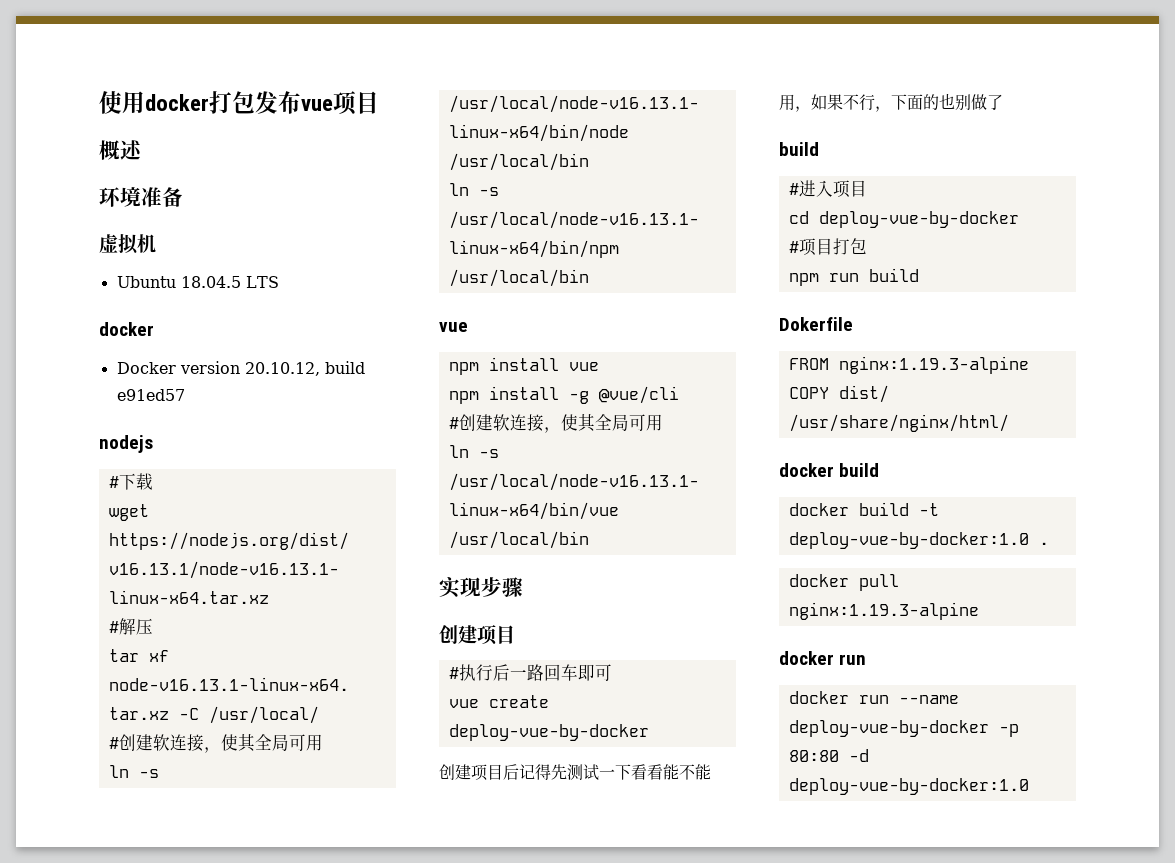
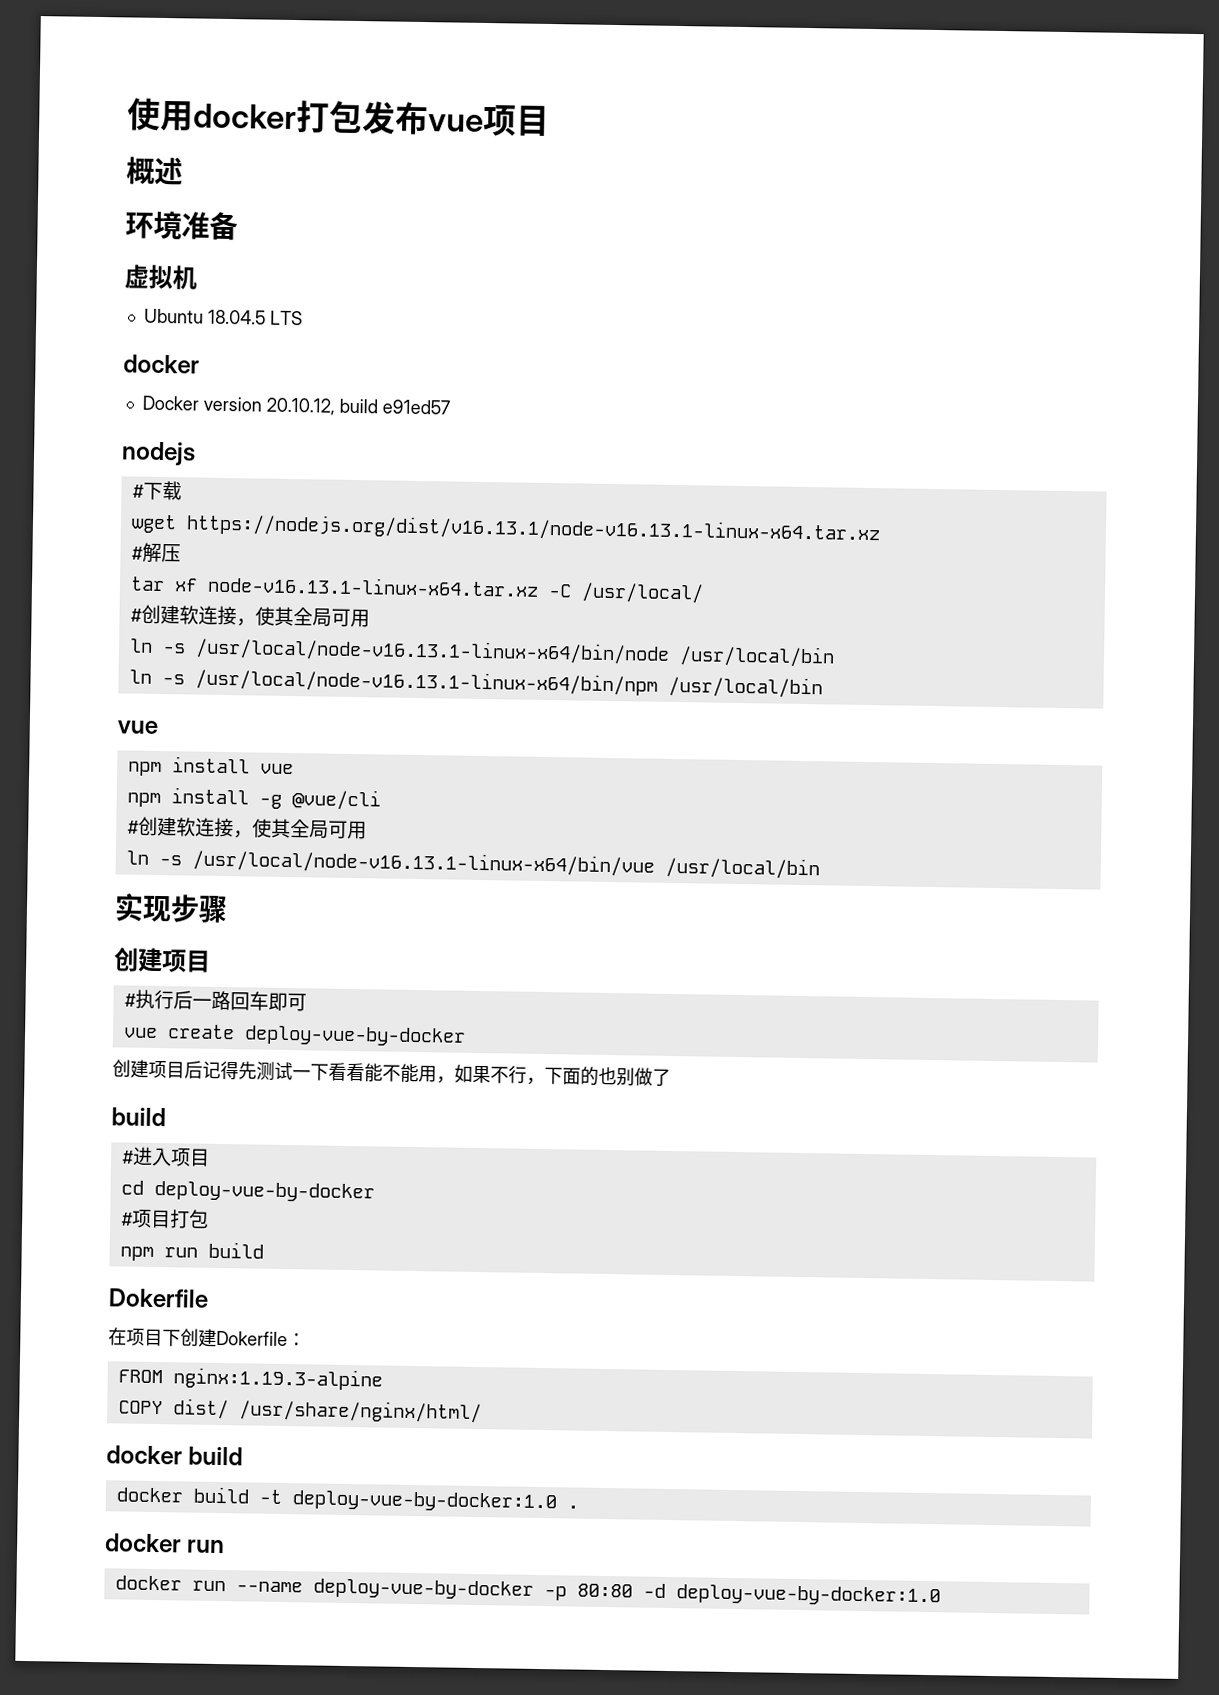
(853, 324) none -> [108,1327,306,1347] // 在项目下创建Dokerfile：
[788,574,899,591] [788,602,979,620] // docker pull nginx:1.19.3-alpine -> (579, 1507) none

